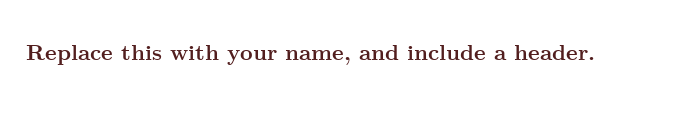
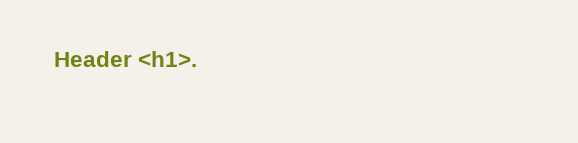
[26,45,595,65] Replace this with your name, and include a header. -> [54,51,198,67] Header <h1>.

